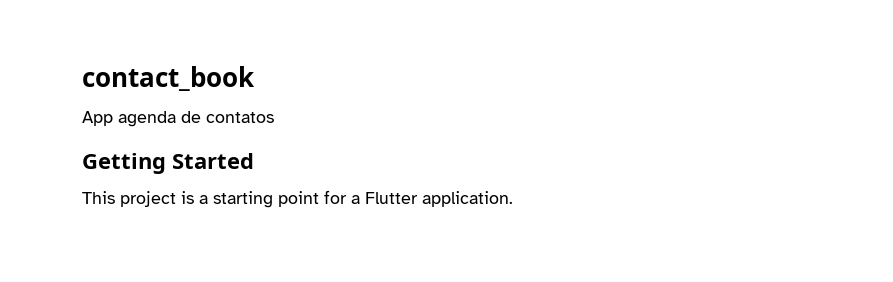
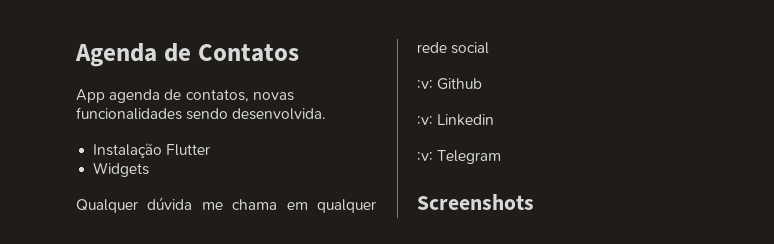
[82,66,255,91] contact_book -> [75,43,299,67] Agenda de Contatos
[206,112,274,123] [82,153,254,174] [82,190,513,208] contatos // Getting Started // This project is a starting point for a Flutter application. -> [185,89,294,102] [76,107,327,120] [93,143,211,158] [93,162,150,177] [76,197,376,213] [417,42,490,54] [417,78,483,90] [417,114,495,126] [417,150,502,164] [417,194,534,210] contatos, novas funcionalidades sendo desenvolvida. // Instalação Flutter // Widgets // Qualquer dúvida me chama em qualquer rede social // :v: Github // :v: Linkedin // :v: Telegram // Screenshots

